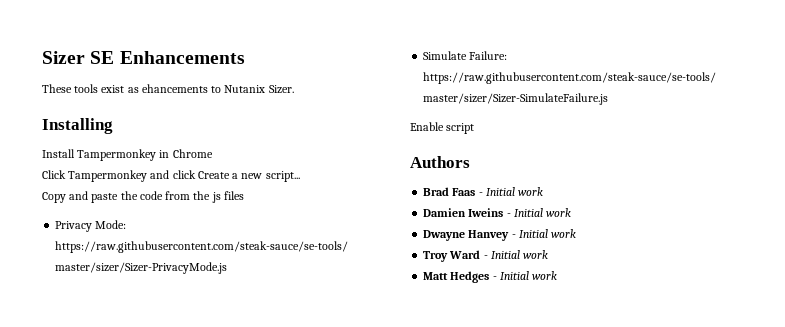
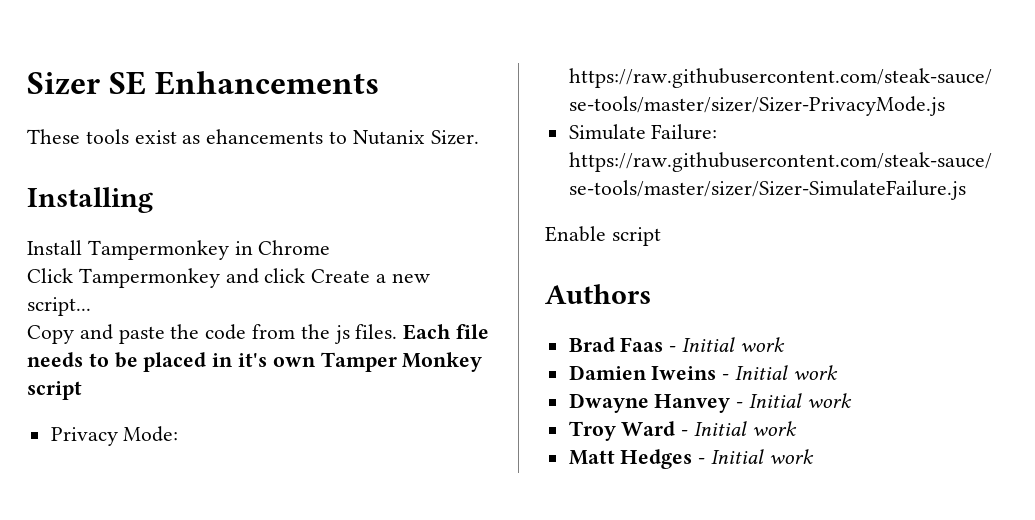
[223,191,244,200] files -> [355,324,490,340] [27,352,483,372] [27,381,82,400] files. Each file needs to be placed in it's own Tamper Monkey script

